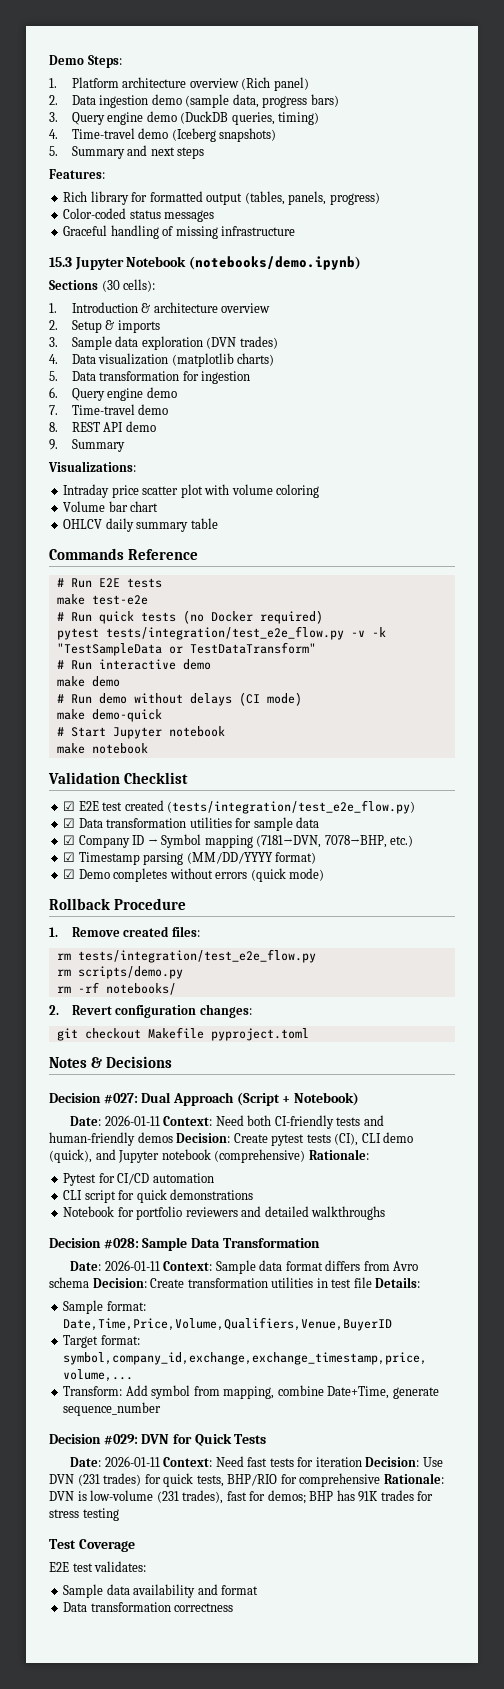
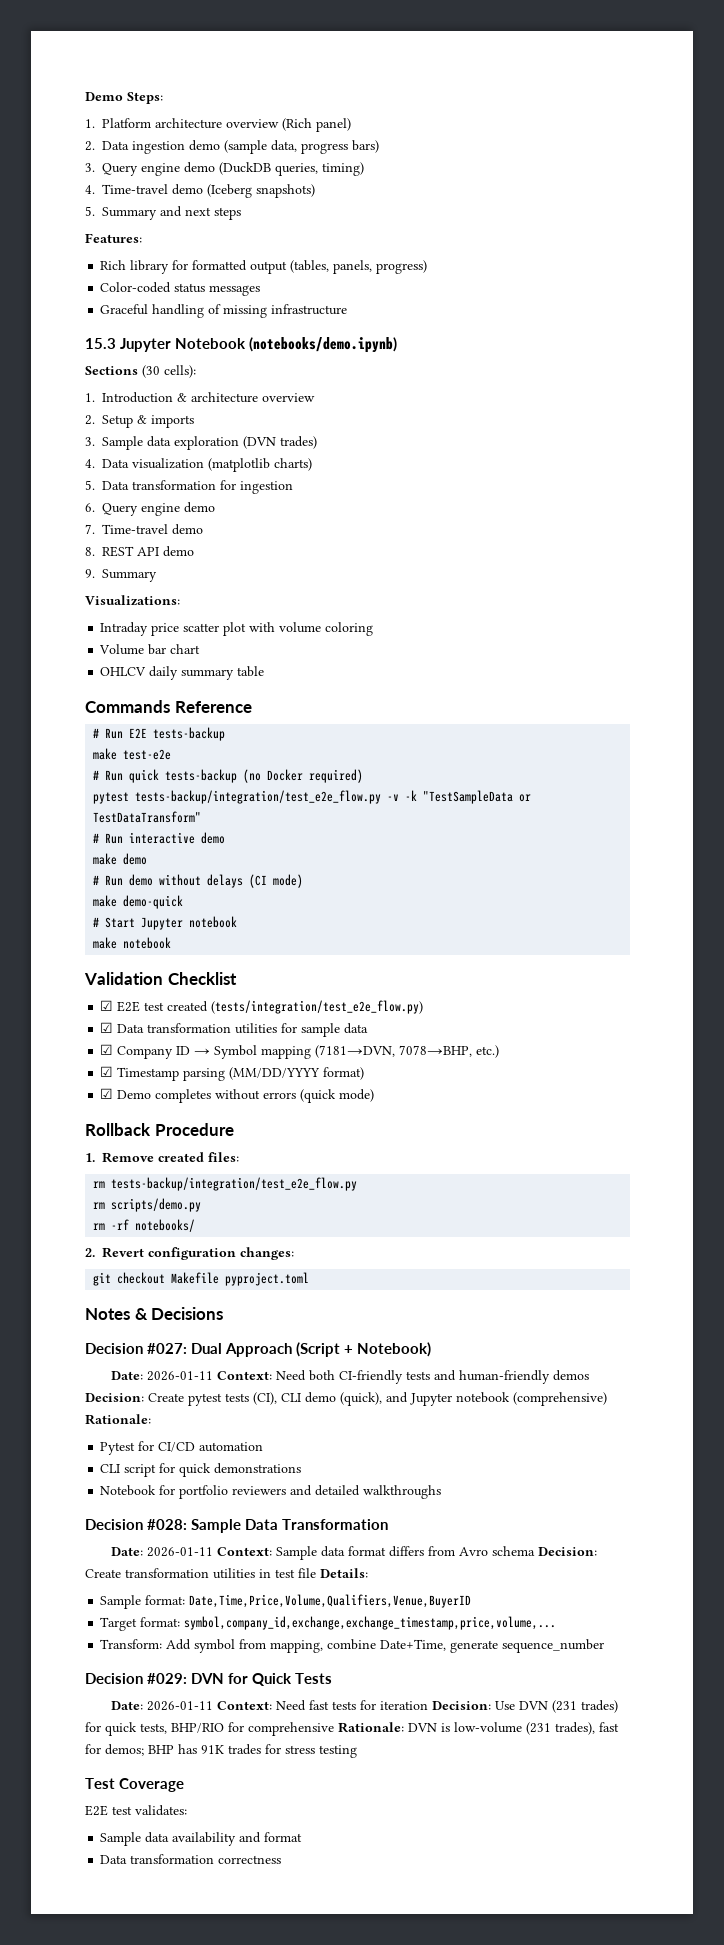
[126,578,162,588] tests -> [153,727,226,741] tests-backup
[140,612,176,622] tests -> [165,769,238,783] tests-backup
[105,626,344,640] tests/integration/test_e2e_flow.py -> [135,790,382,804] tests-backup/integration/test_e2e_flow.py
[77,949,316,963] tests/integration/test_e2e_flow.py -> [111,1177,358,1191] tests-backup/integration/test_e2e_flow.py

